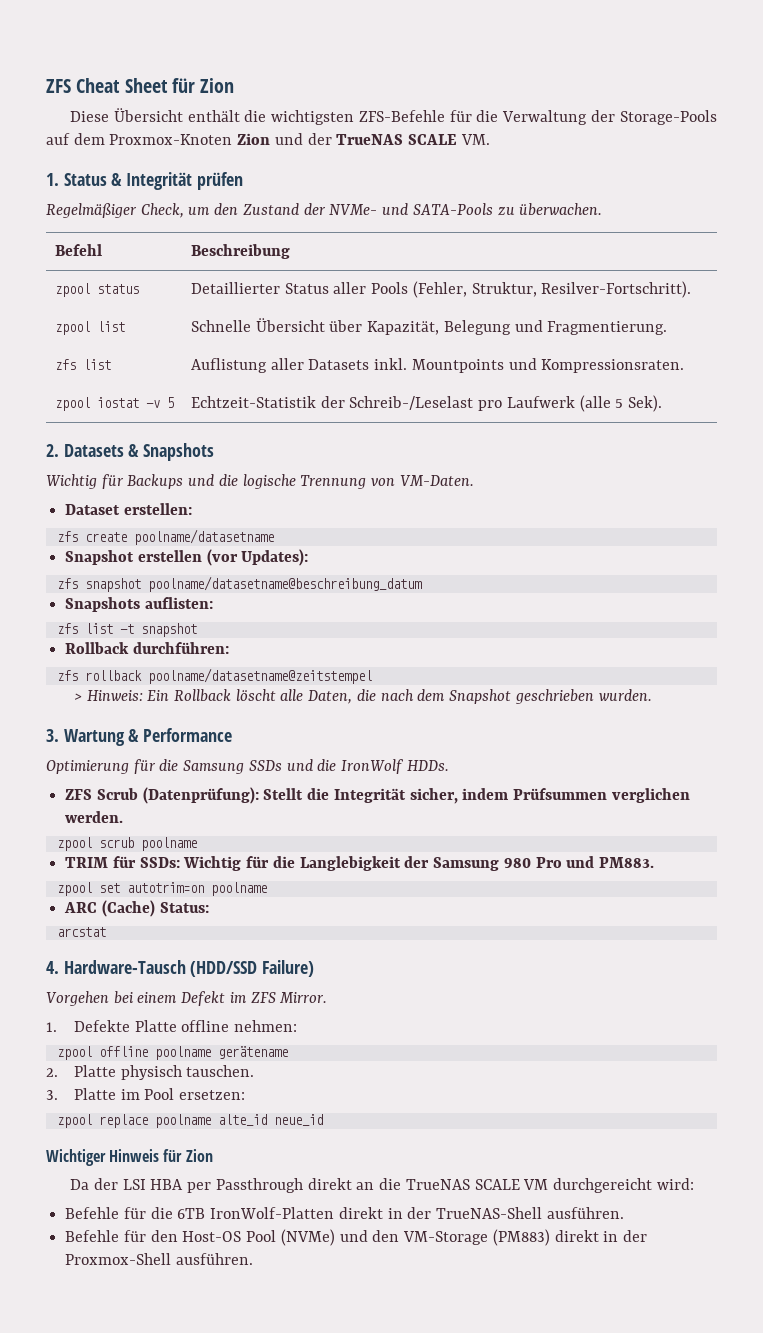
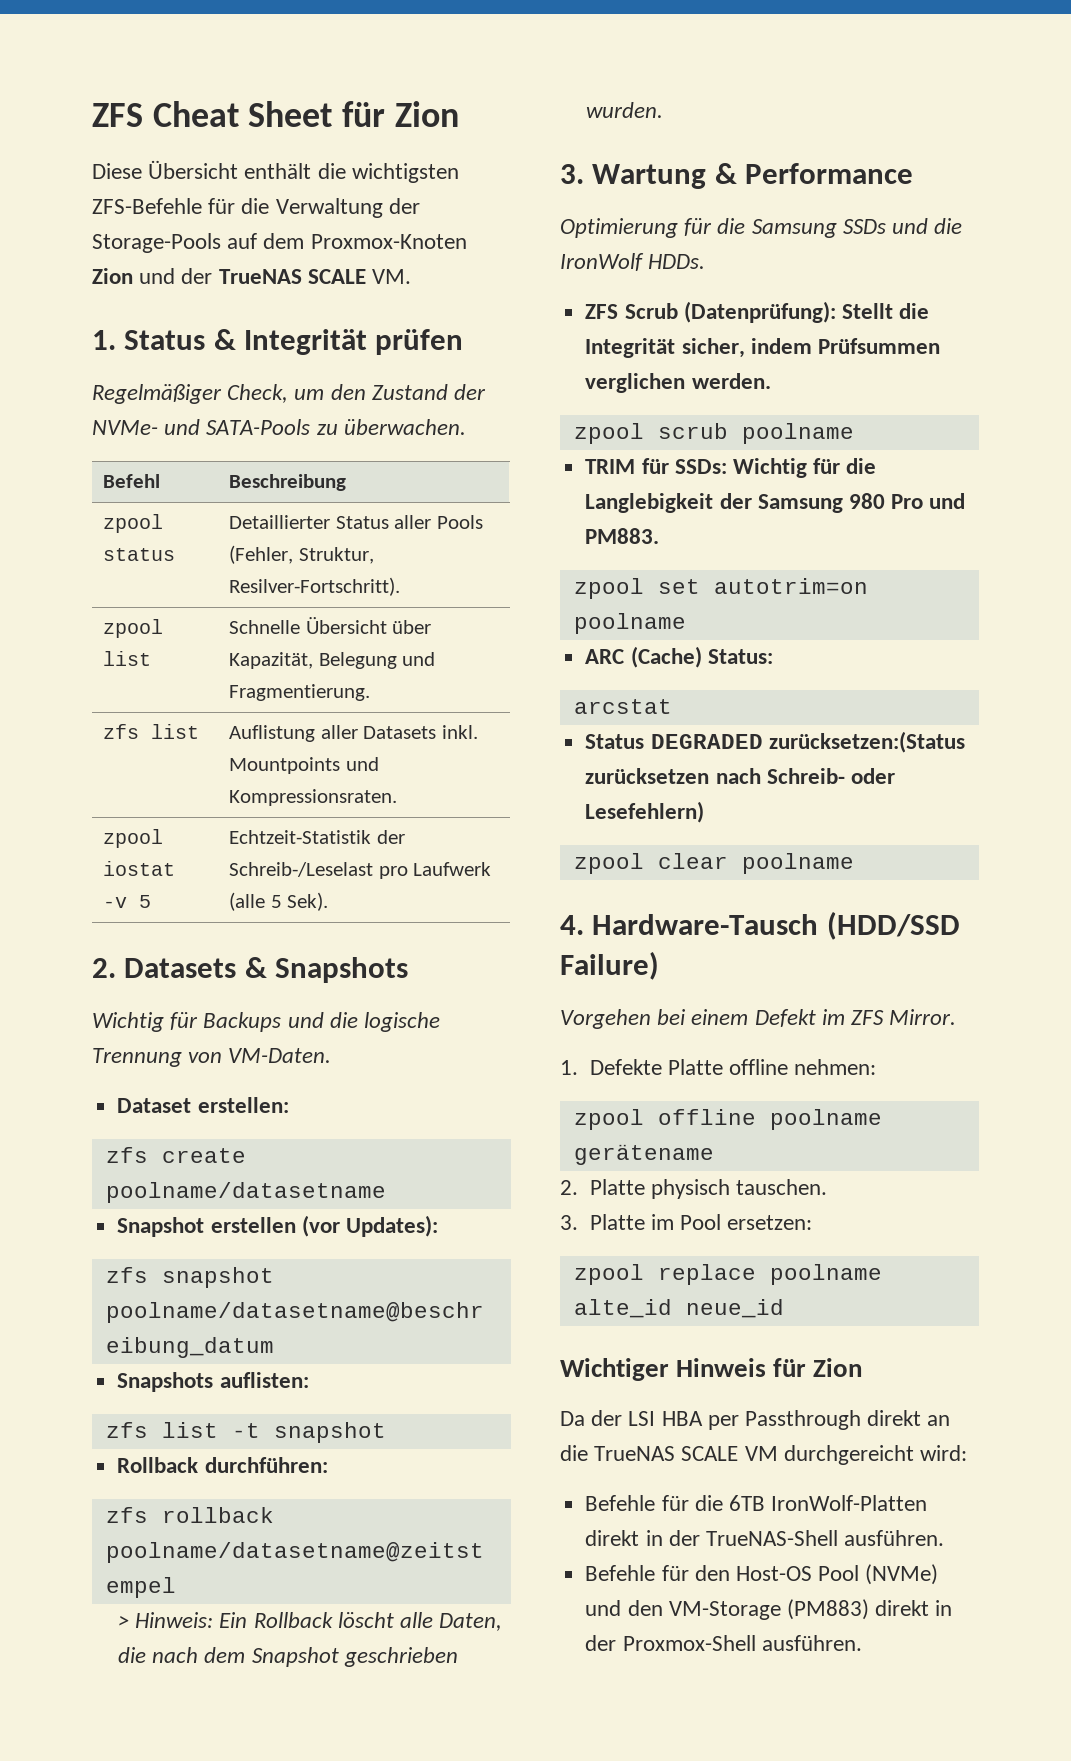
(106, 932) none -> [585,731,965,753] [585,768,895,784] [585,801,705,823] [573,853,854,874] // Status DEGRADED zurücksetzen:(Status zurücksetzen nach Schreib- oder Lesefehlern) // zpool clear poolname

